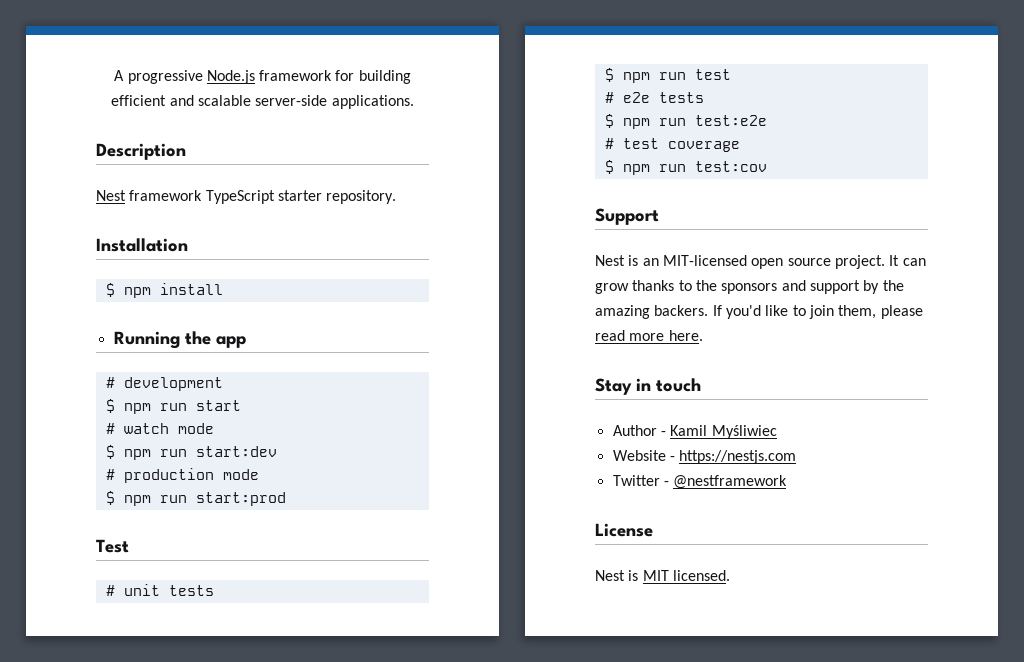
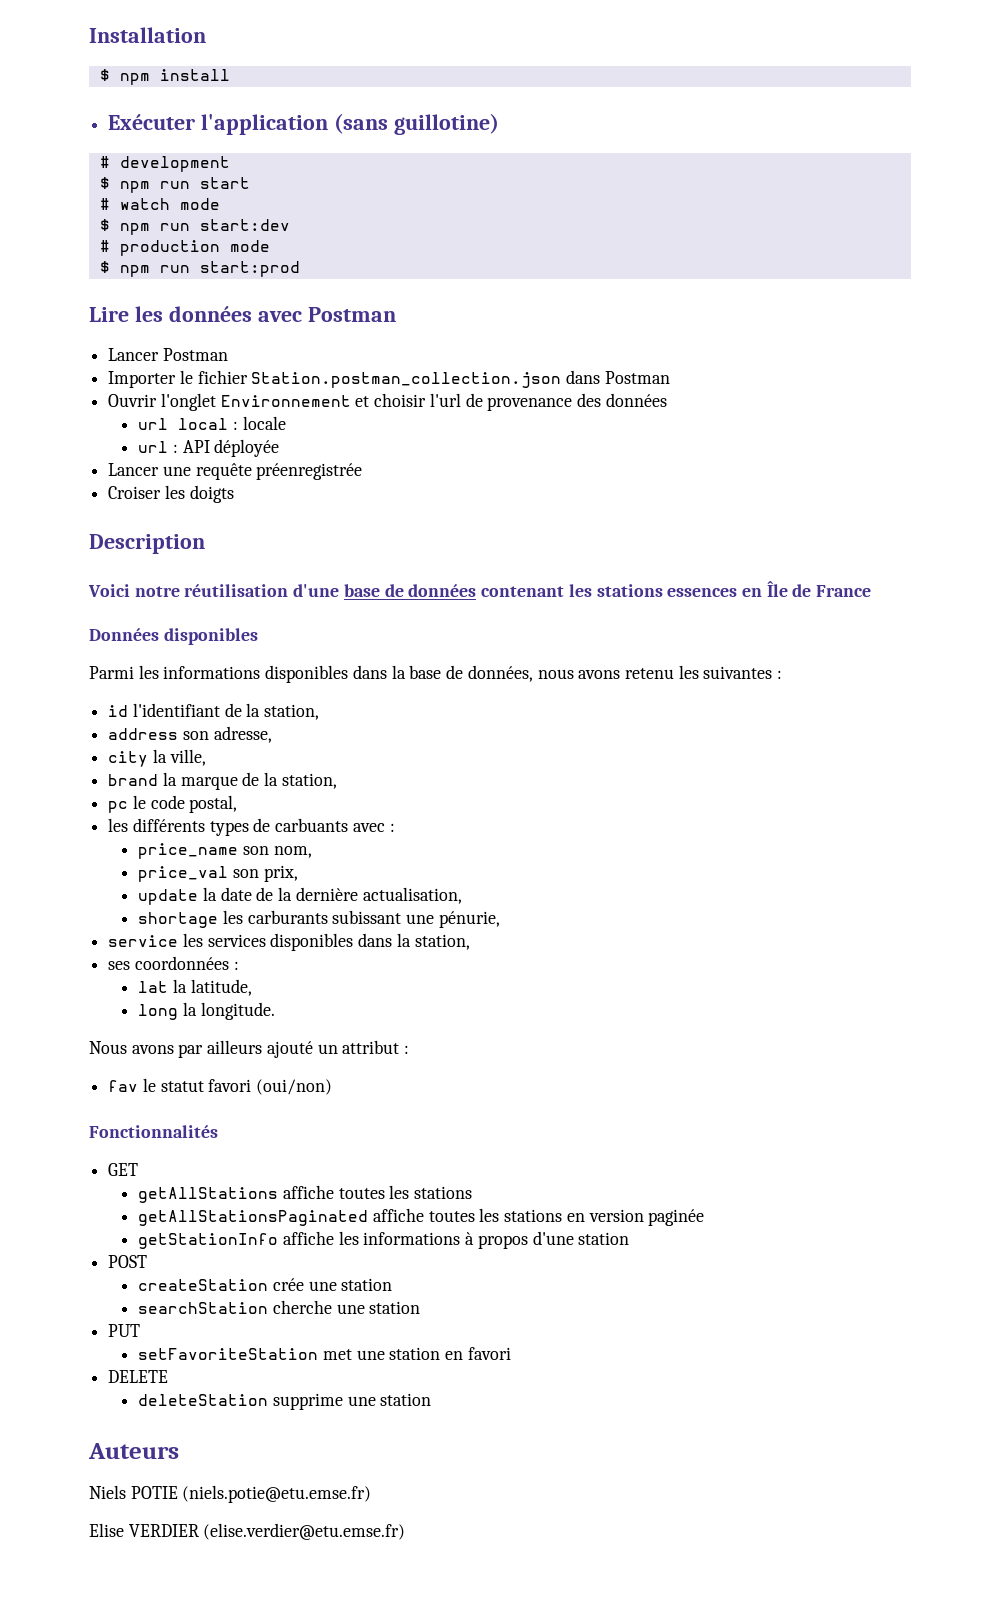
[114,70,411,84] [111,95,414,109] [96,143,186,160] [96,190,397,204] A progressive Node.js framework for building efficient and scalable server-side applications. // Description // Nest framework TypeScript starter repository. // -> (89, 35) none
[113,331,246,349] Running the app -> [108,113,500,135] Exécuter l'application (sans guillotine)
[96,539,129,553] [105,584,214,596] [604,68,731,83] [604,92,704,103] [604,114,767,129] [604,138,740,152] [604,160,767,175] [595,208,659,225] [595,255,926,269] [595,280,904,294] [595,305,923,319] [595,330,703,341] [595,378,701,395] [612,425,777,439] [612,450,797,464] [612,475,788,489] [595,523,653,537] [595,570,730,581] Test // # unit tests // $ npm run test // # e2e tests // $ npm run test:e2e // # test coverage // $ npm run test:cov // Support // Nest is an MIT-licensed open source project. It can grow thanks to the sponsors and support by the amazing backers. If you'd like to join them, please read more here. // Stay in touch // Author - Kamil Myśliwiec // Website - https://nestjs.com // Twitter - @nestframework // License // Nest is MIT licensed. -> [89,306,396,322] [108,348,228,361] [108,370,670,388] [108,393,667,411] [138,416,286,430] [138,439,280,457] [108,463,363,480] [108,485,234,503] [89,534,205,554] [88,581,872,597] [89,628,258,645] [89,665,783,683] [108,703,320,720] [108,726,272,743] [108,749,206,767] [108,772,337,790] [108,795,238,813] [108,818,395,836] [138,843,312,859] [138,865,298,882] [138,887,462,905] [138,910,500,928] [108,933,470,951] [108,956,239,970] [138,979,252,996] [138,1002,275,1020] [89,1040,410,1058] [108,1078,333,1095] [89,1125,218,1138] [108,1163,139,1176] [138,1185,473,1203] [138,1208,705,1226] [138,1231,630,1249] [108,1255,148,1268] [138,1278,393,1291] [138,1300,421,1314] [108,1324,141,1337] [138,1347,511,1360] [108,1370,169,1383] [138,1393,432,1410] [88,1443,179,1459] [89,1485,372,1503] [89,1523,406,1540] Lire les données avec Postman // Lancer Postman // Importer le fichier Station.postman_collection.json dans Postman // Ouvrir l'onglet Environnement et choisir l'url de provenance des données // url local : locale // url : API déployée // Lancer une requête préenregistrée // Croiser les doigts // Description // Voici notre réutilisation d'une base de données contenant les stations essences en Île de France // Données disponibles // Parmi les informations disponibles dans la base de données, nous avons retenu les suivantes : // id l'identifiant de la station, // address son adresse, // city la ville, // brand la marque de la station, // pc le code postal, // les différents types de carbuants avec : // price_name son nom, // price_val son prix, // update la date de la dernière actualisation, // shortage les carburants subissant une pénurie, // service les services disponibles dans la station, // ses coordonnées : // lat la latitude, // long la longitude. // Nous avons par ailleurs ajouté un attribut : // fav le statut favori (oui/non) // Fonctionnalités // GET // getAllStations affiche toutes les stations // getAllStationsPaginated affiche toutes les stations en version paginée // getStationInfo affiche les informations à propos d'une station // POST // createStation crée une station // searchStation cherche une station // PUT // setFavoriteStation met une station en favori // DELETE // deleteStation supprime une station // Auteurs // Niels POTIE (niels.potie@etu.emse.fr) // Elise VERDIER (elise.verdier@etu.emse.fr)

